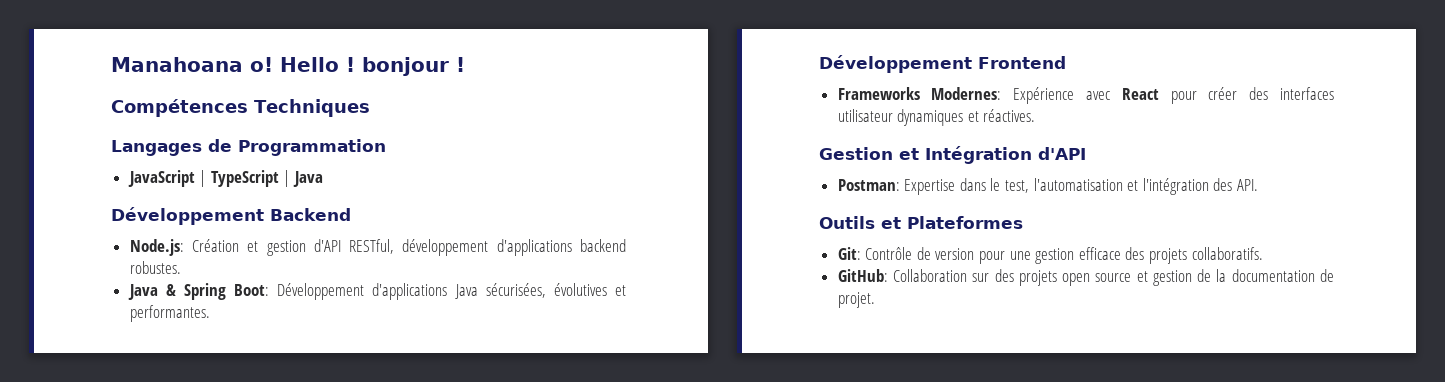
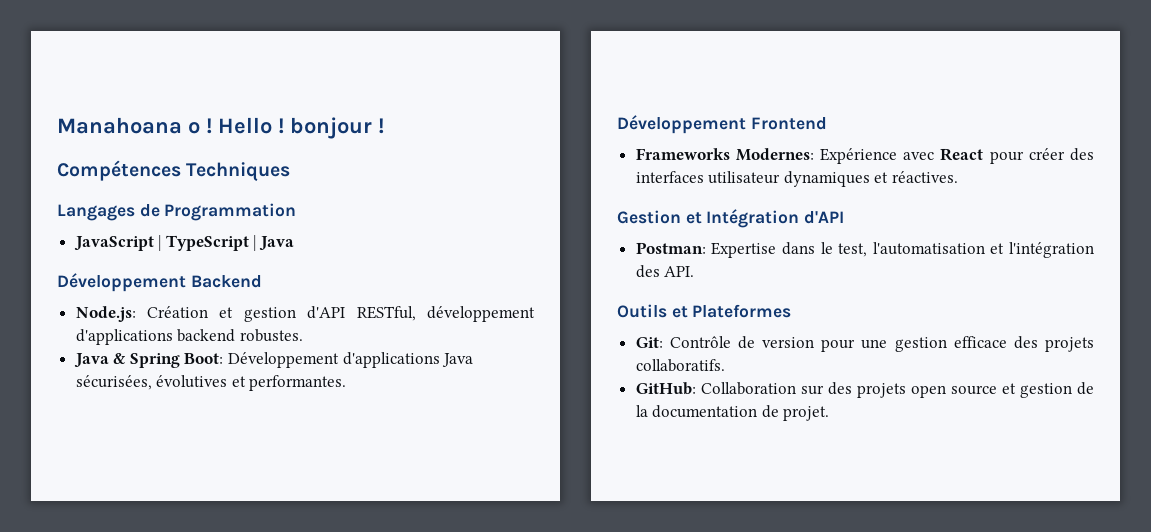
[250,57,273,72] o! -> [188,118,212,134] o !

